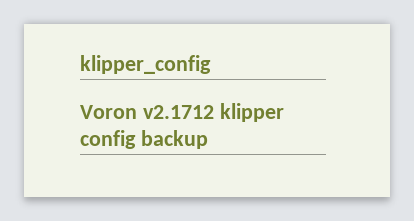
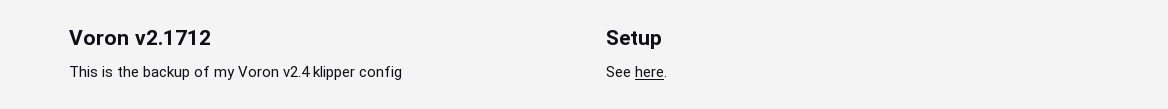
[80,55,211,74] klipper_config // -> (69, 37) none
(214, 112) none -> [69,66,311,80] // This is the backup of my Voron v2.4
[140,130,208,149] backup -> [606,30,662,49] [606,66,668,77] // Setup // See here.

